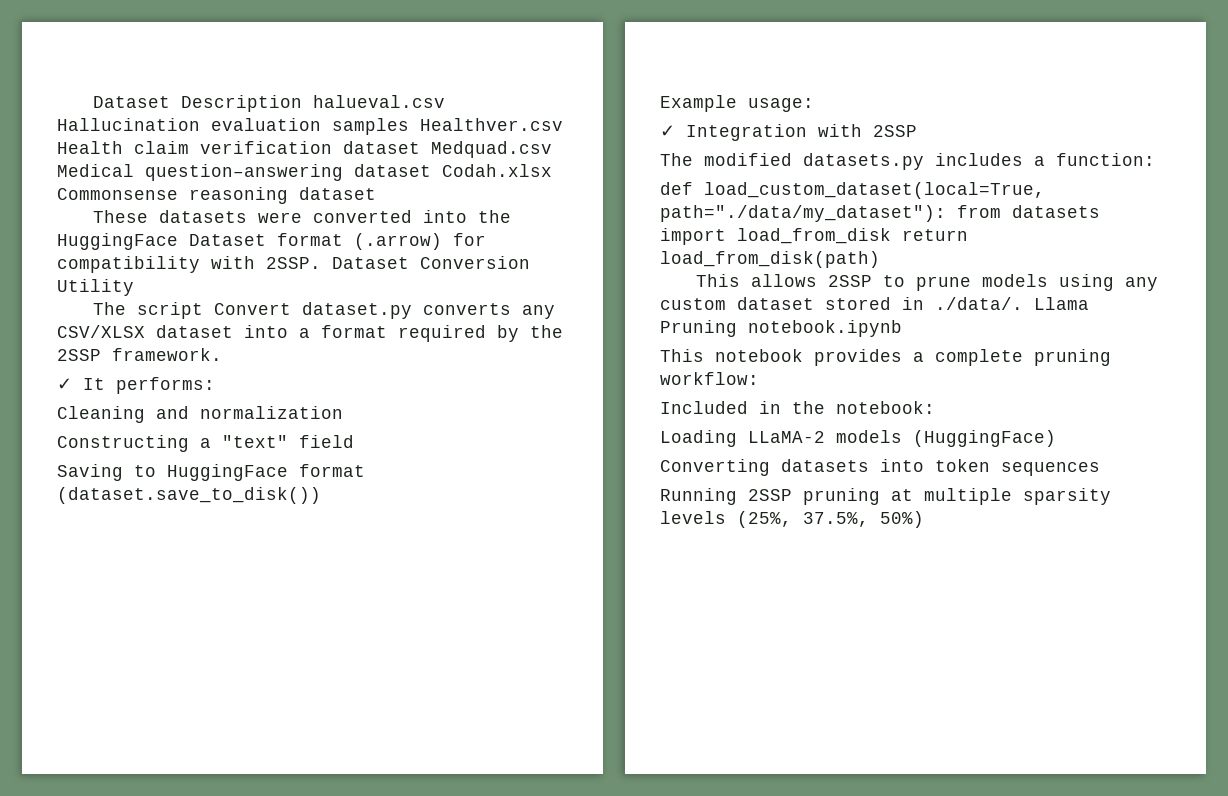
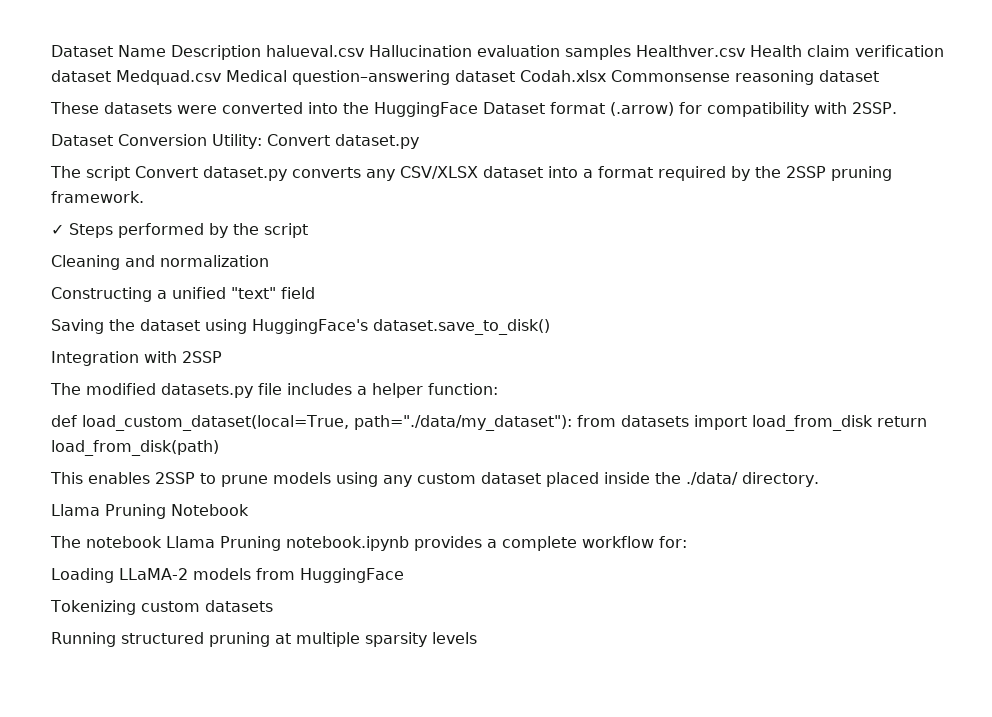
[92,96,170,108] Dataset -> [51,45,166,57] Dataset Name
(321, 263) none -> (897, 108) //
[57,279,134,296] Utility -> [212,134,419,149] Utility: Convert dataset.py
(101, 355) none -> [831,166,892,181] pruning
[83,377,215,394] It performs: -> [69,223,308,238] Steps performed by the script
(211, 443) none -> [172,287,226,299] unified
[134,464,365,481] [57,487,321,504] [660,95,814,112] [660,125,675,137] to HuggingFace format (dataset.save_to_disk()) // Example usage: // ✓ -> [109,319,550,335] the dataset using HuggingFace's dataset.save_to_disk() //
(924, 161) none -> [258,383,282,395] file
(1045, 161) none -> [372,383,423,398] helper
[750,274,817,287] allows -> [88,472,150,484] enables
[825,297,1023,310] stored in ./data/. -> [546,472,819,487] [51,504,249,519] [50,536,162,548] placed inside the ./data/ directory. // Llama Pruning Notebook // The notebook
[660,349,803,362] // This notebook -> (409, 543) none
[1034,349,1111,366] [660,372,759,385] [660,401,935,414] [660,430,1056,447] [660,459,1100,476] pruning workflow: // Included in the notebook: // Loading LLaMA-2 models (HuggingFace) // Converting datasets into token sequences -> [582,536,687,548] [51,568,404,583] [50,600,273,615] workflow for: // Loading LLaMA-2 models from HuggingFace // Tokenizing custom datasets
[748,489,792,501] 2SSP -> [121,632,204,644] structured
[737,511,924,528] (25%, 37.5%, 50%) -> (477, 638) none

